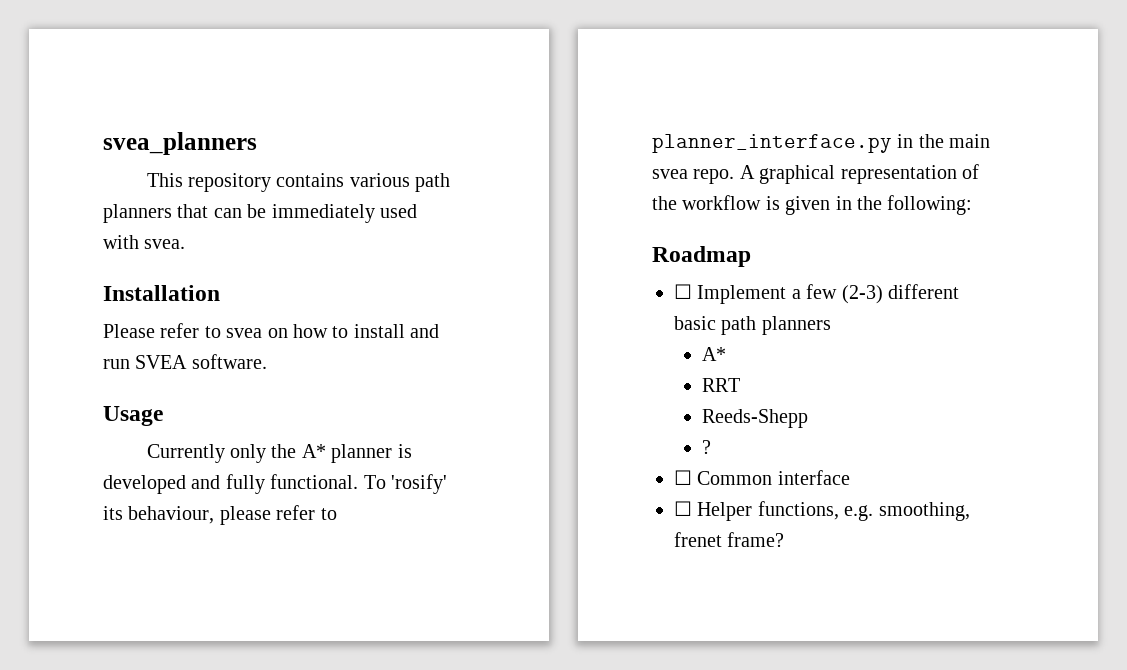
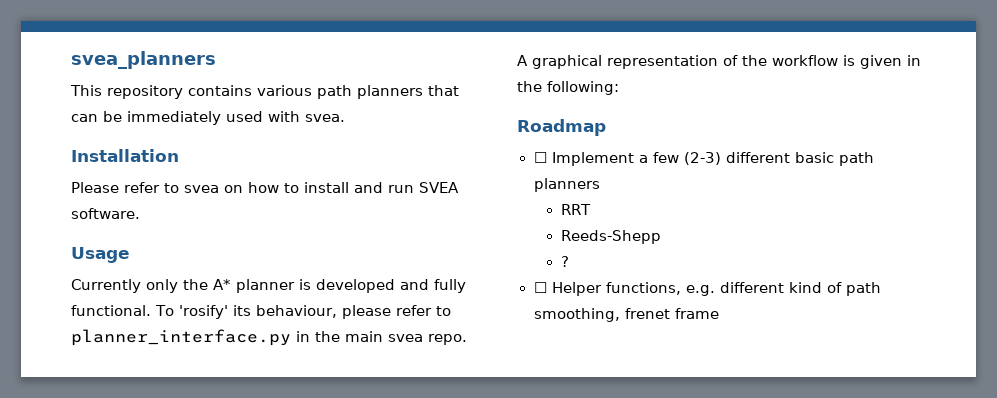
[702,347,727,361] // A* -> (600, 185) none
[674,470,850,485] // ☐ Common interface -> (569, 261) none
(874, 513) none -> [719,282,881,296] different kind of path
[727,532,785,547] frame? -> [674,308,719,319] frame

